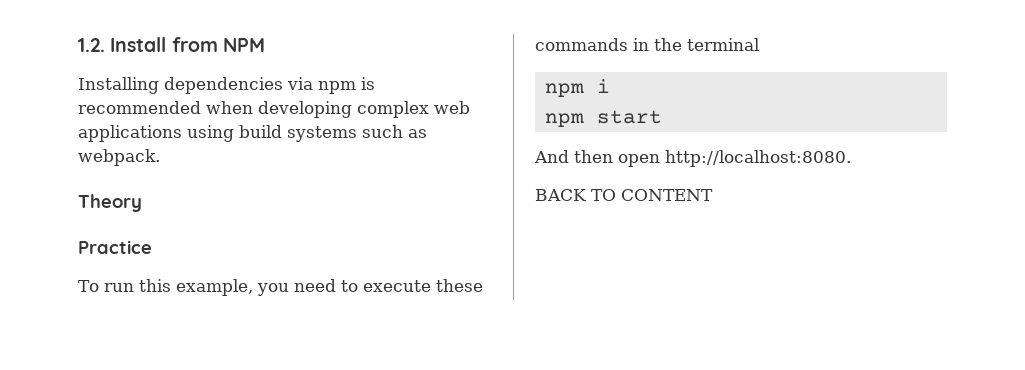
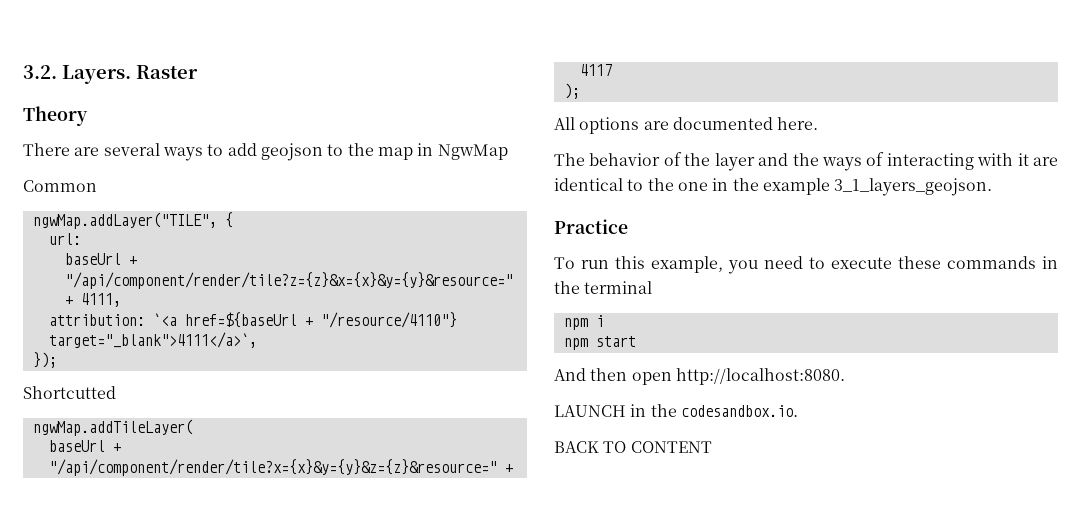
[78,37,265,52] [78,77,375,94] [78,101,470,118] [78,125,427,142] [78,149,160,166] [78,194,142,212] 1.2. Install from NPM // Installing dependencies via npm is recommended when developing complex web applications using build systems such as webpack. // Theory -> [23,65,198,84] [23,106,88,126] [23,143,508,161] [23,180,97,192] [32,212,233,229] [48,233,81,245] [64,253,137,265] [64,272,513,289] [64,293,121,307] [48,312,457,328] [48,332,257,348] [32,352,57,368] [23,386,116,399] [32,419,193,436] [48,440,121,452] [48,459,513,476] [579,64,612,76] [563,83,580,99] [554,117,819,134] [554,152,1058,171] [554,178,993,196] 3.2. Layers. Raster // Theory // There are several ways to add geojson to the map in NgwMap // Common // ngwMap.addLayer("TILE", { // url: // baseUrl + "/api/component/render/tile?z={z}&x={x}&y={y}&resource=" + 4111, // attribution: `<a href=${baseUrl + "/resource/4110"} target="_blank">4111</a>`, // }); // Shortcutted // ngwMap.addTileLayer( // baseUrl + "/api/component/render/tile?x={x}&y={y}&z={z}&resource=" + 4117 // ); // All options are documented here. // The behavior of the layer and the ways of interacting with it are identical to the one in the example 3_1_layers_geojson.
(851, 158) none -> [554,404,798,417] // LAUNCH in the codesandbox.io.

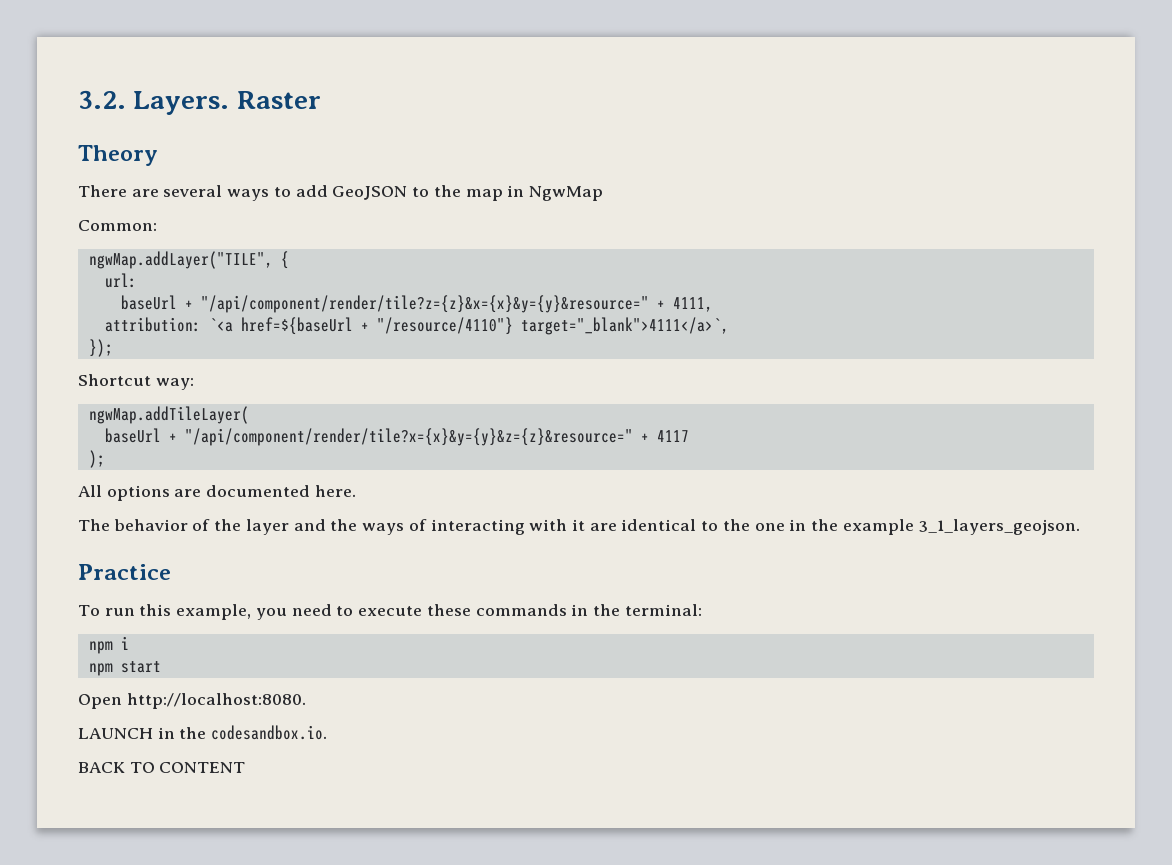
[260,143,323,161] geojson -> [332,186,408,200] GeoJSON
[23,180,97,192] Common -> [78,220,157,231] Common:
[23,386,116,399] Shortcutted -> [78,374,194,390] Shortcut way:
[584,281,653,294] terminal -> [624,604,702,616] terminal:
[554,368,672,385] And then open -> [78,694,122,709] Open

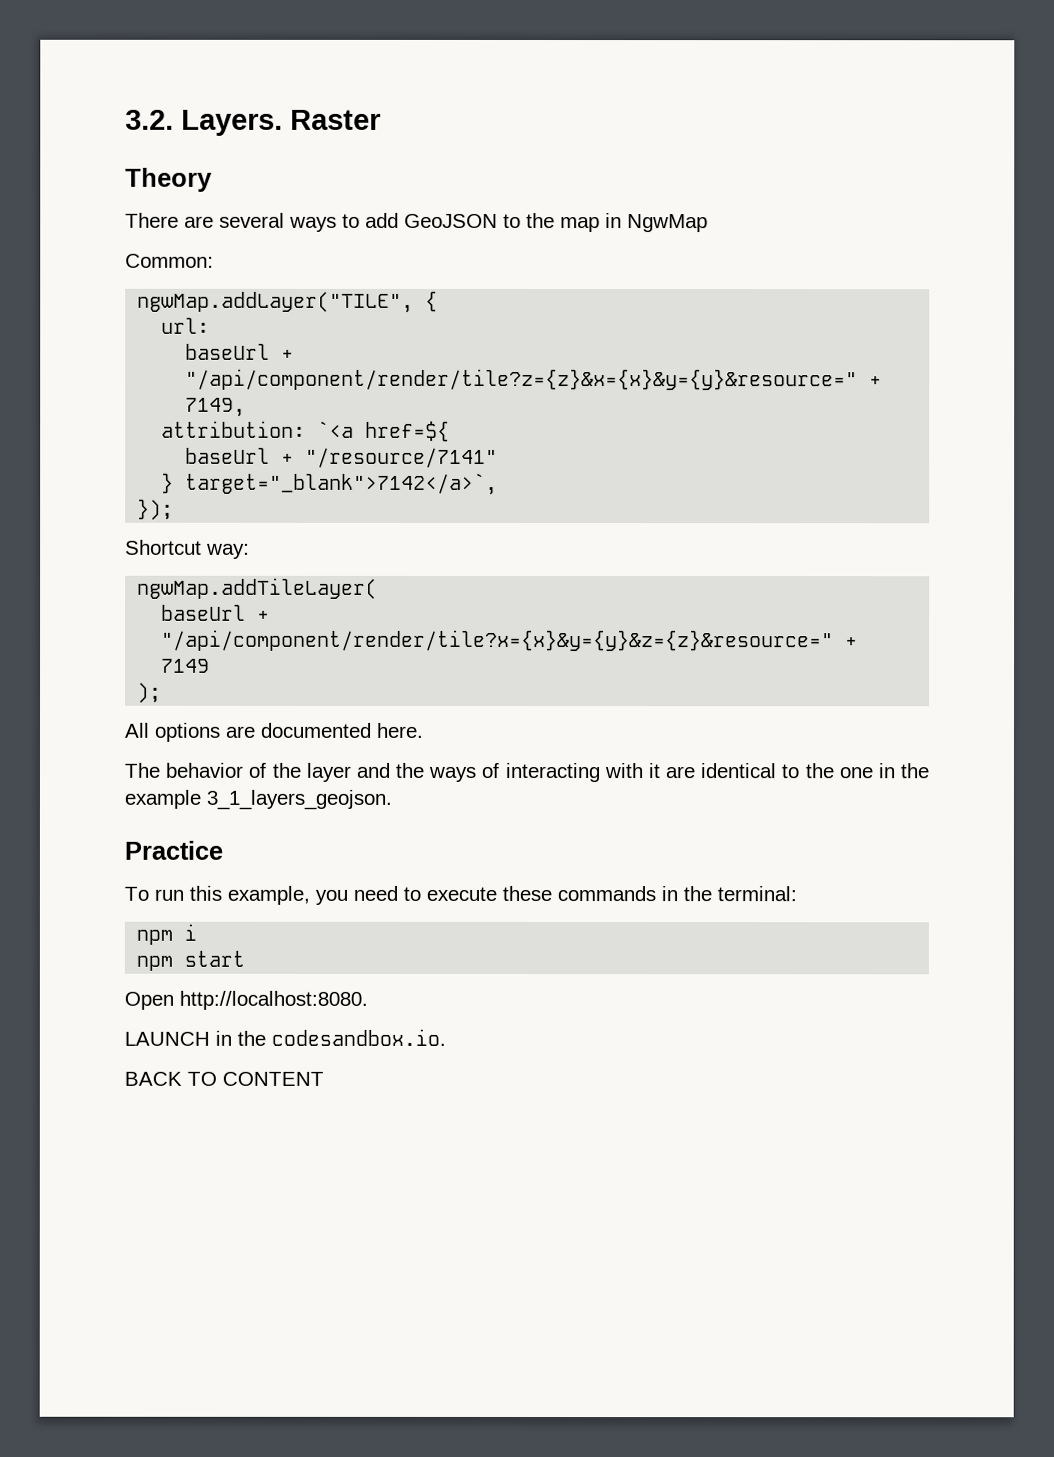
[672,297,713,312] 4111, -> [185,397,247,417] 7149,
[240,317,729,335] href=${baseUrl + "/resource/4110"} target="_blank">4111</a>`, -> [365,420,451,442] [185,447,499,468] [161,472,499,495] href=${ // baseUrl + "/resource/7141" // } target="_blank">7142</a>`,
[656,430,689,442] 4117 -> [161,658,211,673] 7149

